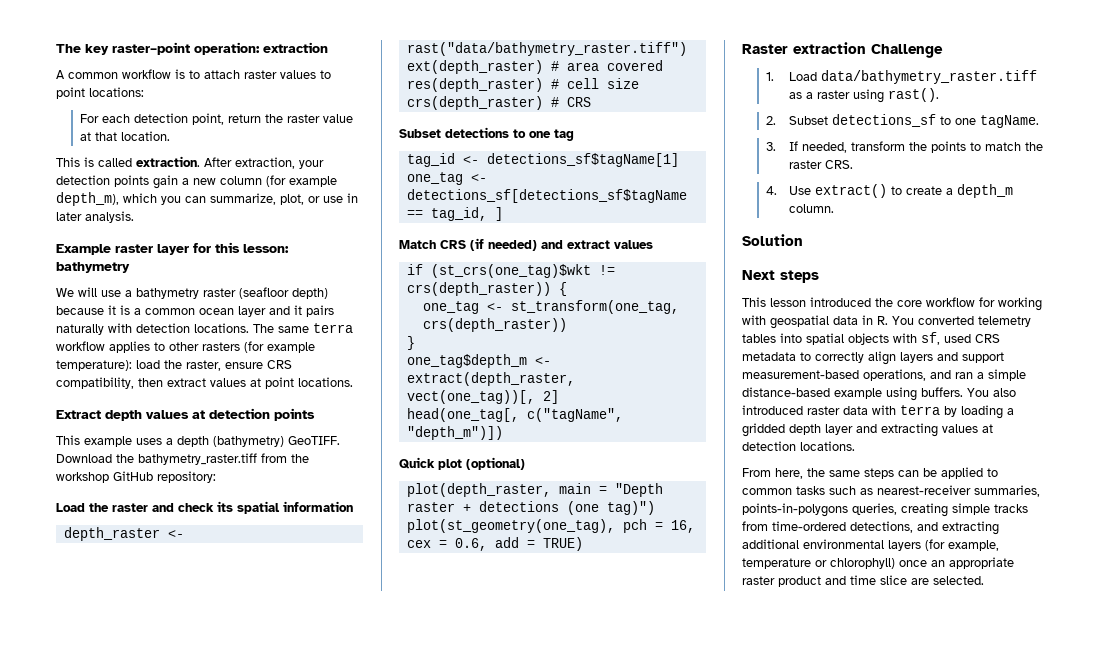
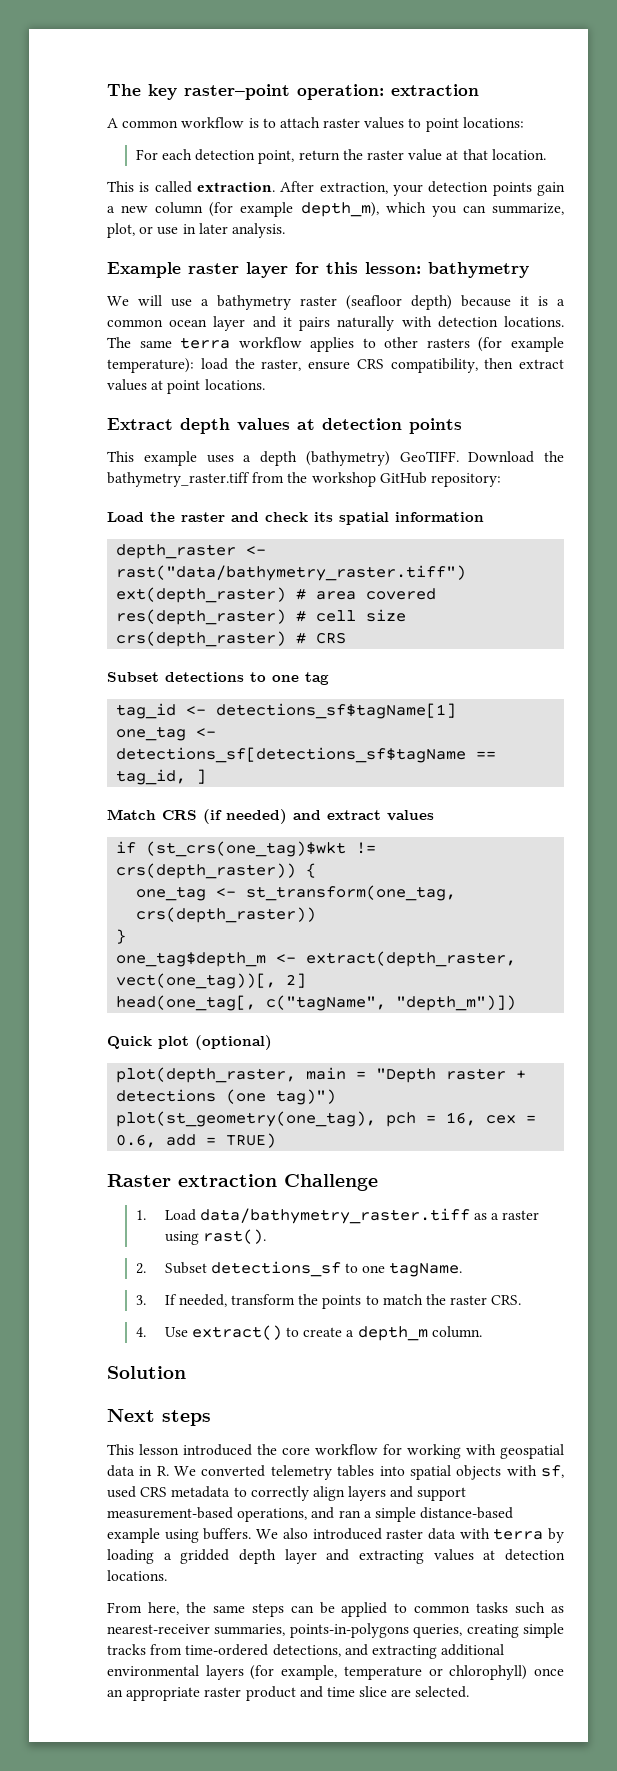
[892,316,914,325] You -> [174,1466,197,1476] We
[967,388,989,397] You -> [256,1529,279,1539] We

